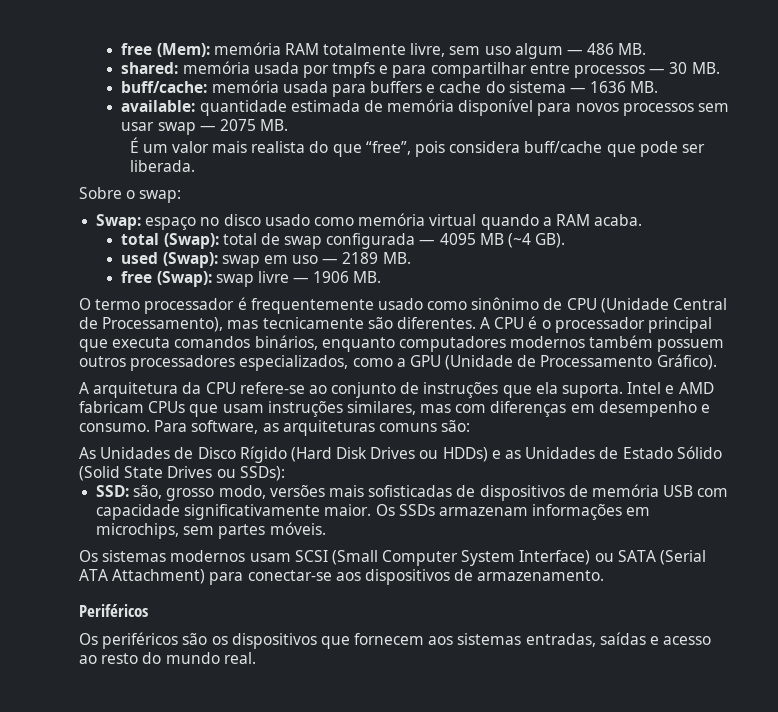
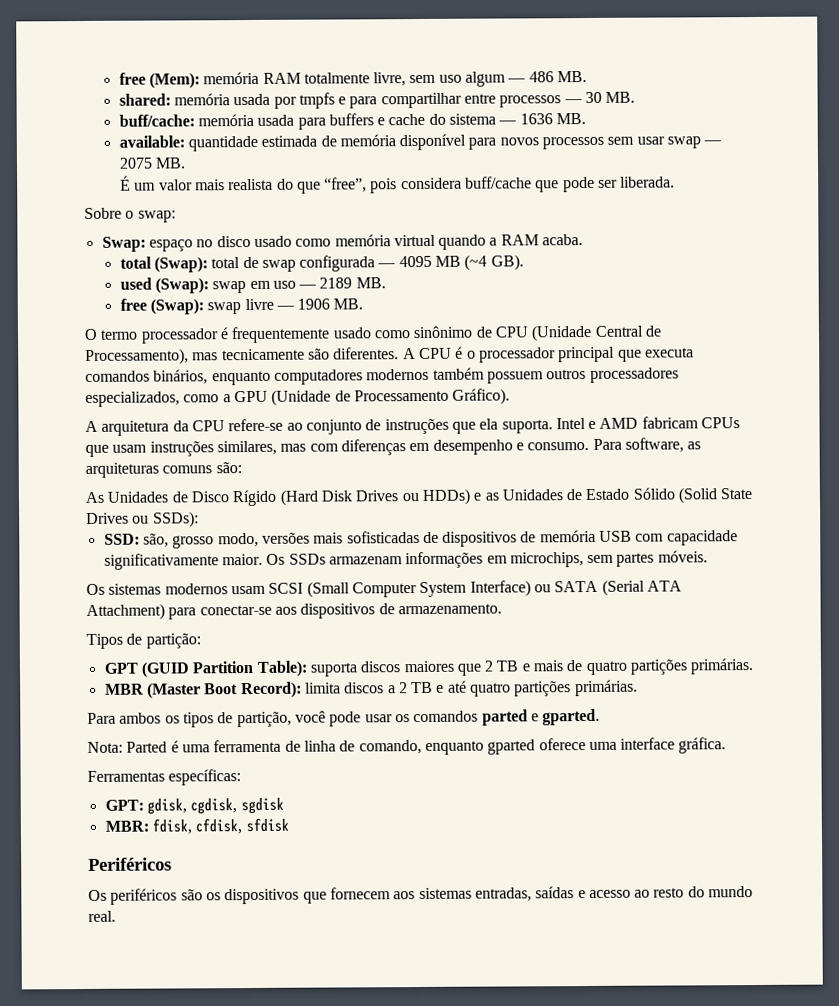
(605, 575) none -> [86,633,201,649] [103,658,755,678] [104,679,638,699] [87,708,601,728] [87,737,727,755] [87,769,242,786] [104,797,284,815] [104,817,289,835] // Tipos de partição: // GPT (GUID Partition Table): suporta discos maiores que 2 TB e mais de quatro partições primárias. // MBR (Master Boot Record): limita discos a 2 TB e até quatro partições primárias. // Para ambos os tipos de partição, você pode usar os comandos parted e gparted. // Nota: Parted é uma ferramenta de linha de comando, enquanto gparted oferece uma interface gráfica. // Ferramentas específicas: // GPT: gdisk, cgdisk, sgdisk // MBR: fdisk, cfdisk, sfdisk

